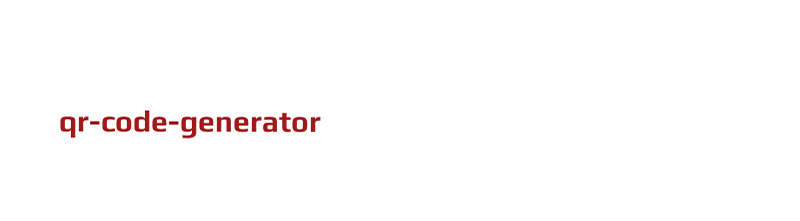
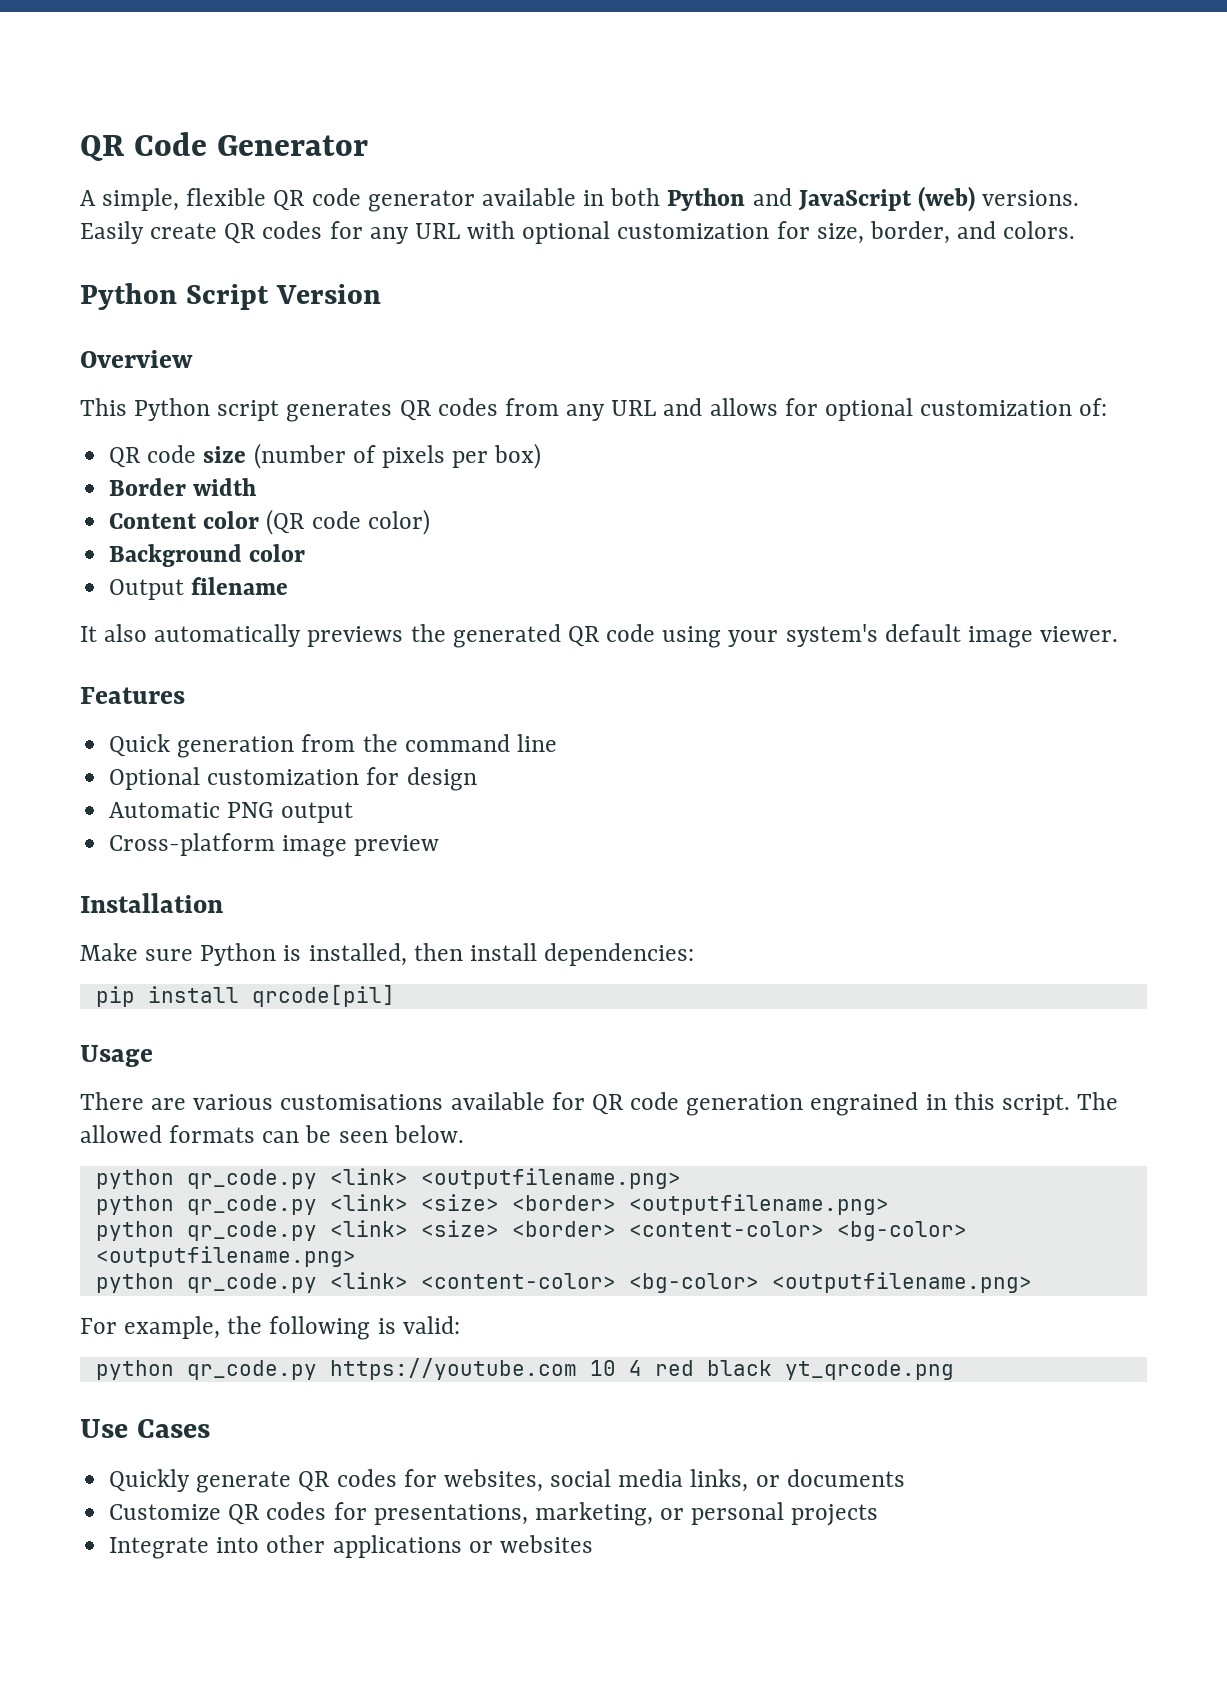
[58,110,321,139] qr-code-generator -> [80,132,368,161] [80,186,1080,212] [80,221,1076,244] [80,283,381,310] [80,350,193,368] [80,398,1108,422] [109,443,542,469] [109,478,257,496] [109,509,430,535] [109,544,306,567] [109,577,289,600] [80,624,1119,648] [80,687,185,704] [109,734,557,758] [109,767,477,791] [109,802,354,823] [109,833,440,857] [80,893,223,913] [80,943,695,966] [95,985,395,1007] [80,1045,153,1067] [80,1092,1119,1116] [80,1125,464,1143] [95,1168,681,1189] [95,1194,889,1215] [95,1220,967,1241] [95,1246,356,1267] [95,1272,1032,1293] [80,1316,460,1340] [95,1358,954,1380] [80,1419,210,1438] [109,1469,905,1493] [109,1502,879,1526] [109,1535,593,1559] QR Code Generator // A simple, flexible QR code generator available in both Python and JavaScript (web) versions. Easily create QR codes for any URL with optional customization for size, border, and colors. // Python Script Version // Overview // This Python script generates QR codes from any URL and allows for optional customization of: // QR code size (number of pixels per box) // Border width // Content color (QR code color) // Background color // Output filename // It also automatically previews the generated QR code using your system's default image viewer. // Features // Quick generation from the command line // Optional customization for design // Automatic PNG output // Cross-platform image preview // Installation // Make sure Python is installed, then install dependencies: // pip install qrcode[pil] // Usage // There are various customisations available for QR code generation engrained in this script. The allowed formats can be seen below. // python qr_code.py <link> <outputfilename.png> // python qr_code.py <link> <size> <border> <outputfilename.png> // python qr_code.py <link> <size> <border> <content-color> <bg-color> <outputfilename.png> // python qr_code.py <link> <content-color> <bg-color> <outputfilename.png> // For example, the following is valid: // python qr_code.py https://youtube.com 10 4 red black yt_qrcode.png // Use Cases // Quickly generate QR codes for websites, social media links, or documents // Customize QR codes for presentations, marketing, or personal projects // Integrate into other applications or websites

